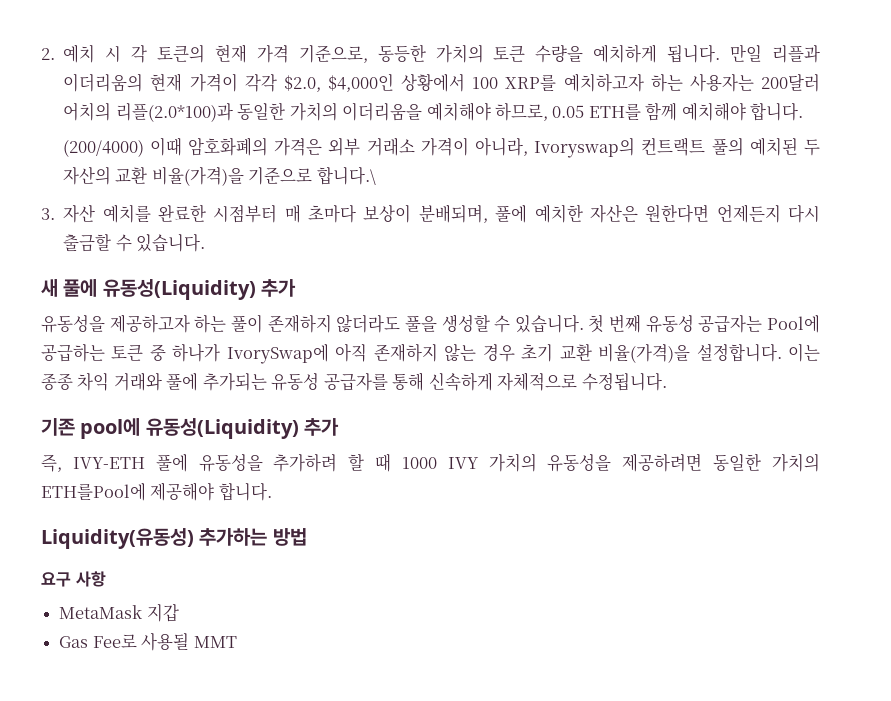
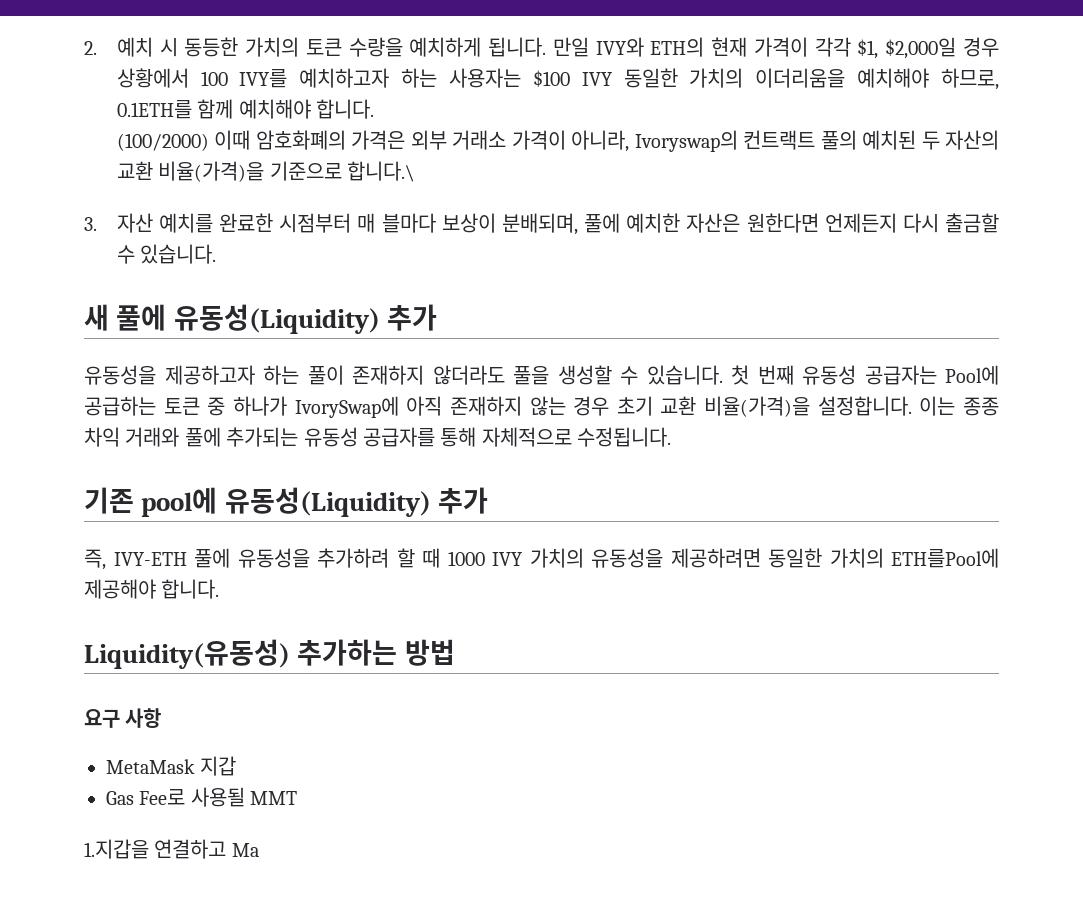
[131,44,368,63] 각 토큰의 현재 가격 기준으로, -> (178, 47) none
[772,45,821,63] [63,73,144,92] 리플과 이더리움의 -> [595,37,705,57] IVY와 ETH의
[283,73,394,92] $2.0, $4,000인 -> [857,37,1000,59] $1, $2,000일 경우
[505,75,557,91] XRP를 -> [239,69,288,88] IVY를
[761,74,821,92] [63,102,233,122] 200달러 어치의 리플(2.0*100)과 -> [532,70,613,87] $100 IVY
[552,104,641,120] 0.05 ETH를 -> [116,100,192,119] 0.1ETH를
[62,139,144,157] (200/4000) -> [116,133,209,151] (100/2000)
[308,205,357,223] 초마다 -> [381,213,436,233] 블마다
[428,372,493,391] 신속하게 -> (477, 437) none
(237, 642) none -> [84,839,259,859] // 1.지갑을 연결하고 Ma

